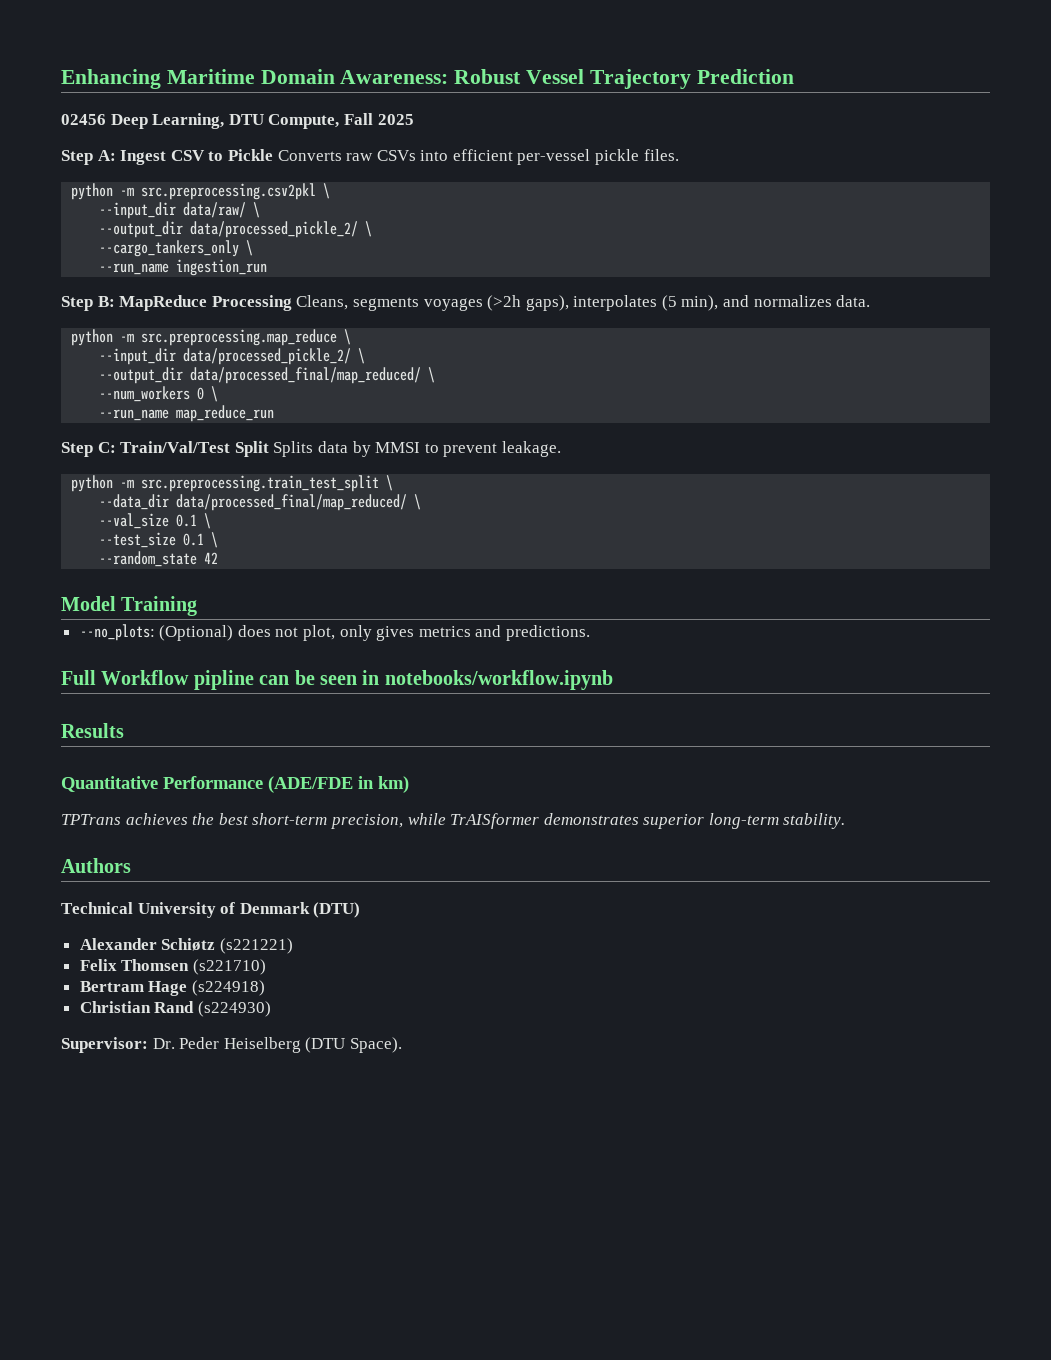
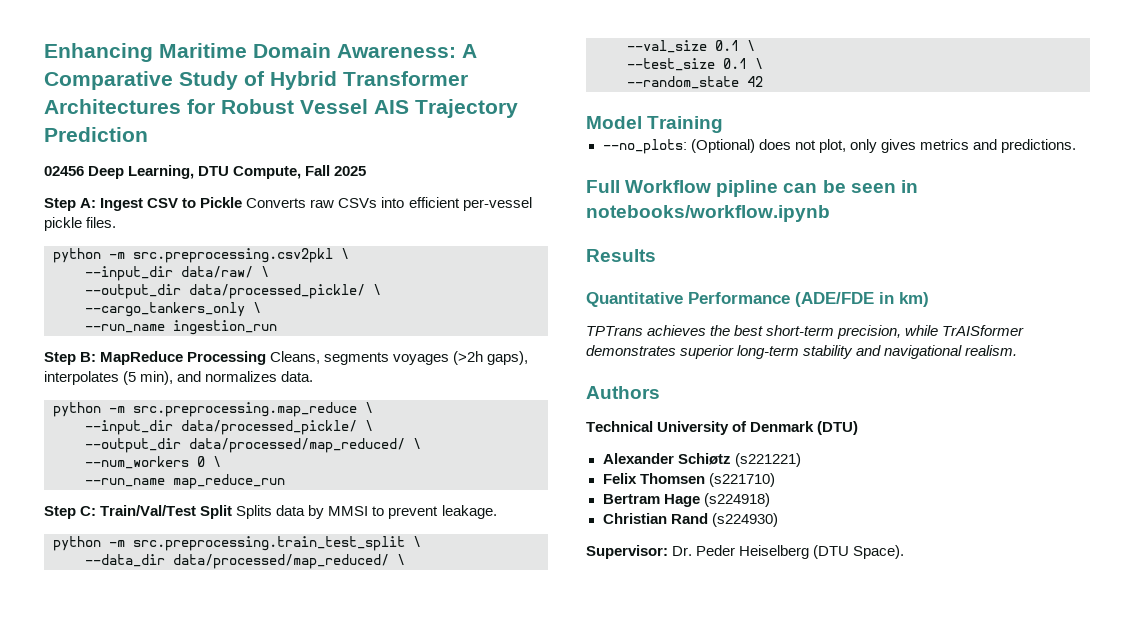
(449, 77) none -> [462,44,477,58] [44,71,468,90] [44,99,215,114] A Comparative Study of Hybrid Transformer Architectures for
(585, 76) none -> [374,100,409,114] AIS
[190,221,359,238] data/processed_pickle_2/ -> [189,284,365,299] data/processed_pickle/
[183,348,366,365] [99,367,422,384] data/processed_pickle_2/ \ // --output_dir data/processed_final/map_reduced/ -> [181,420,373,435] [85,438,405,453] data/processed_pickle/ \ // --output_dir data/processed/map_reduced/
[176,494,408,511] data/processed_final/map_reduced/ -> [173,554,389,569] data/processed/map_reduced/
[783,813,846,829] stability. -> [803,345,1018,359] stability and navigational realism.

